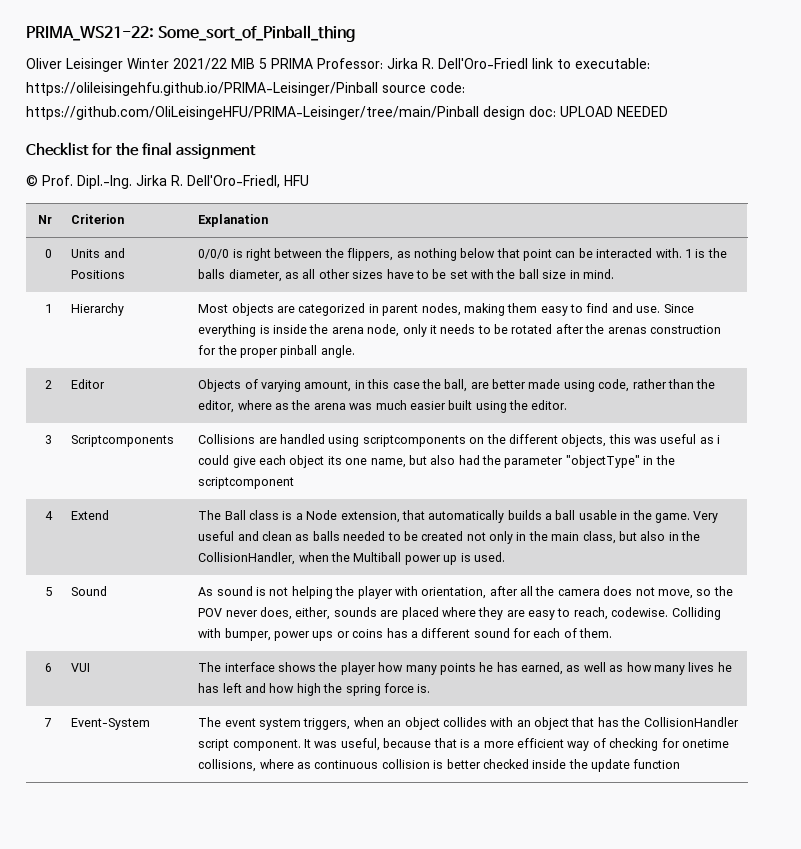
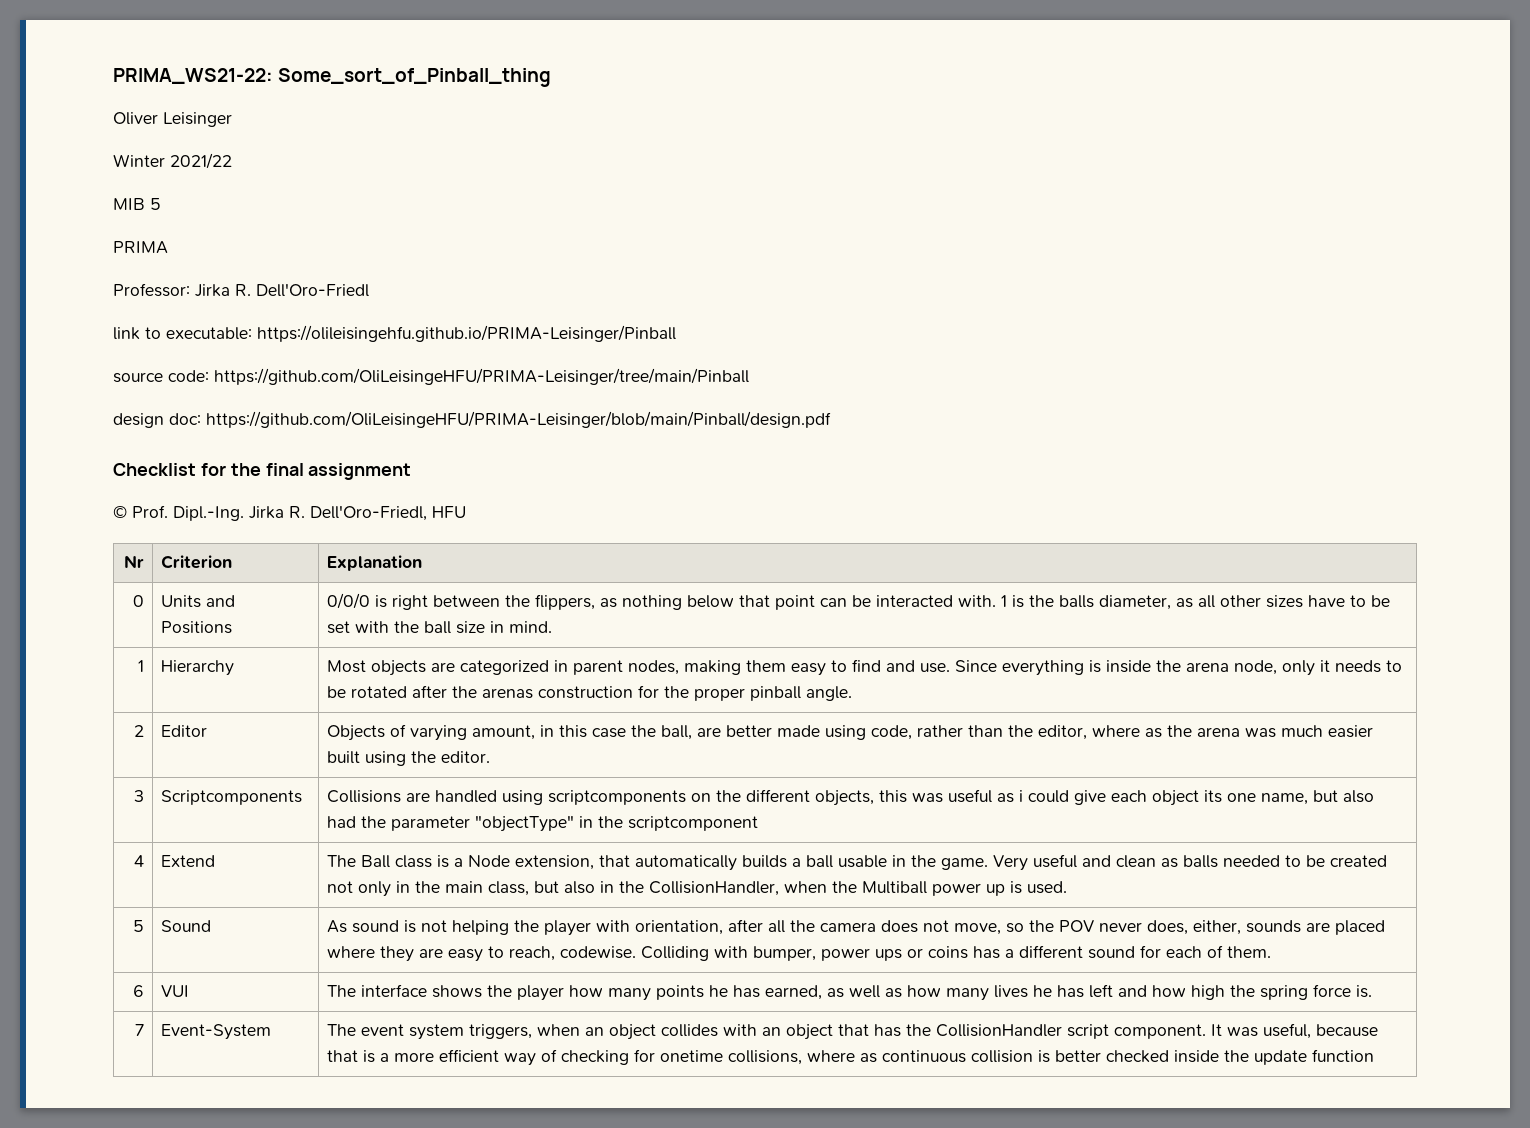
(123, 65) none -> (232, 119) //
(227, 64) none -> (232, 161) //
(267, 63) none -> (161, 204) //
(313, 63) none -> (168, 247) //
(528, 63) none -> (369, 290) //
(378, 89) none -> (676, 333) //
(479, 113) none -> (749, 376) //
[560,106,668,117] UPLOAD NEEDED -> [206,411,831,428] https://github.com/OliLeisingeHFU/PRIMA-Leisinger/blob/main/Pinball/design.pdf

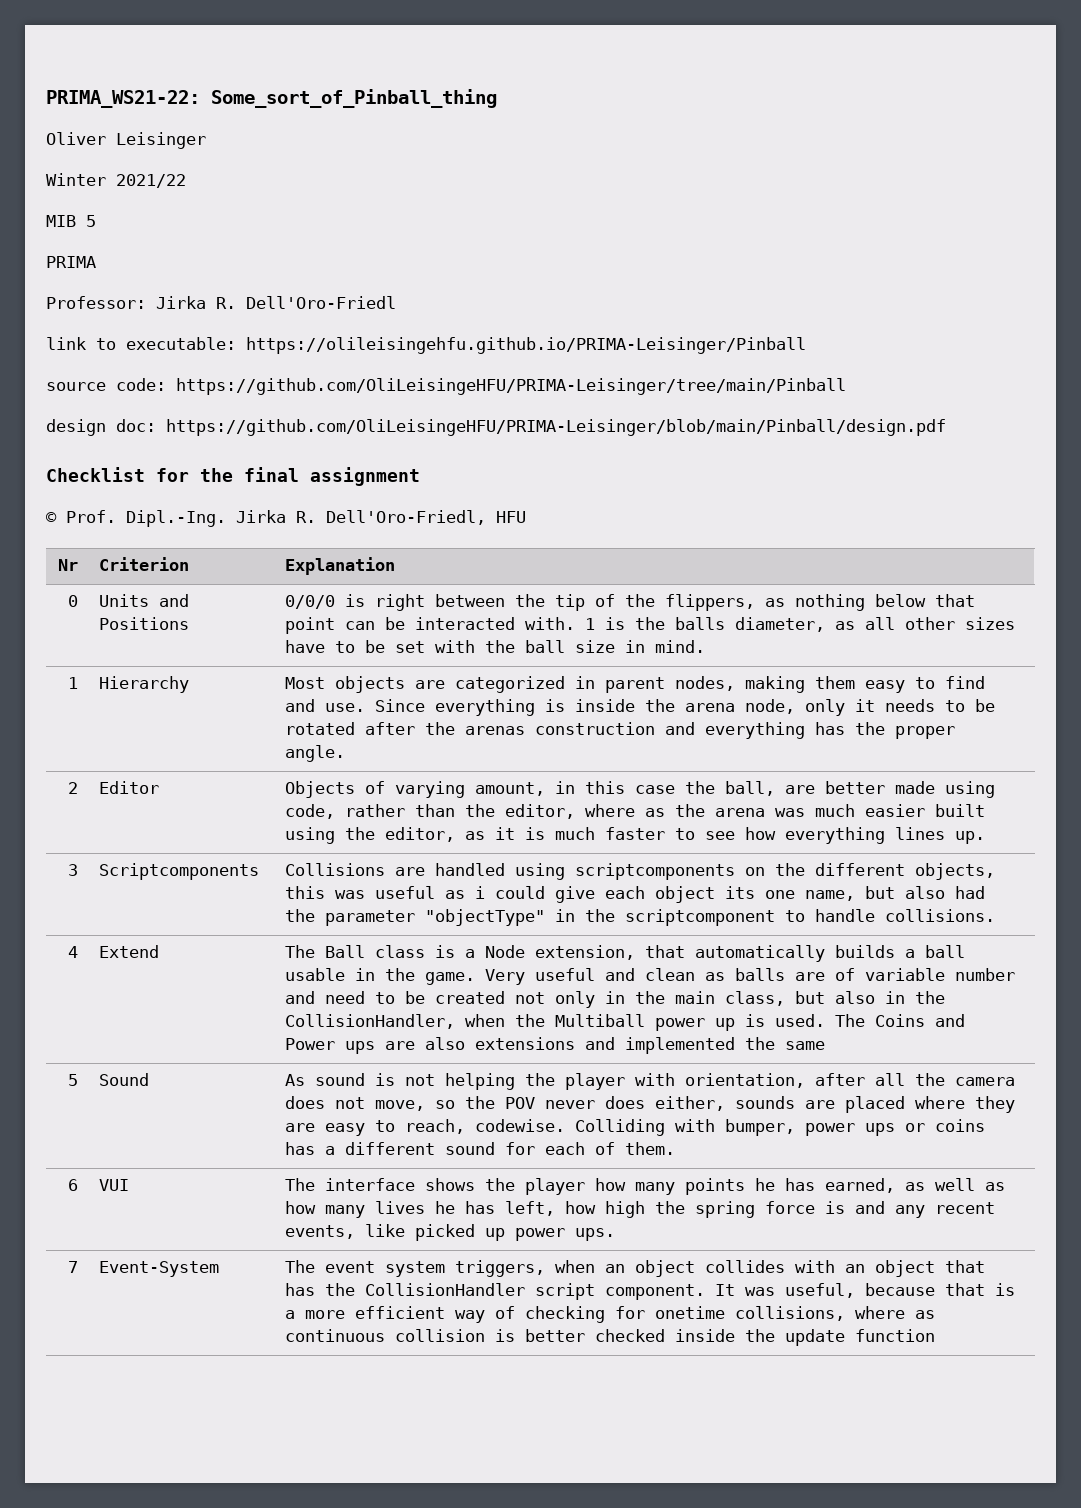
(531, 601) none -> [554,594,655,611] tip of the
[638,685,660,698] for -> [664,722,845,739] and everything has
[750,686,802,701] pinball -> (955, 732) none
[441,751,491,763] editor. -> [384,827,985,844] editor, as it is much faster to see how everything lines up.
(759, 823) none -> [784,909,995,922] to handle collisions.
[1223,855,1281,867] needed -> [794,968,1015,981] [284,991,365,1004] are of variable number and need
(1068, 887) none -> [834,1014,965,1027] [284,1037,825,1054] The Coins and Power ups are also extensions and implemented the same
[1147,920,1189,935] does, -> [604,1096,645,1109] does
[1089,984,1148,998] left and -> [504,1201,555,1216] left,
[1356,985,1373,998] is. -> [824,1201,995,1218] [284,1224,615,1241] is and any recent events, like picked up power ups.

